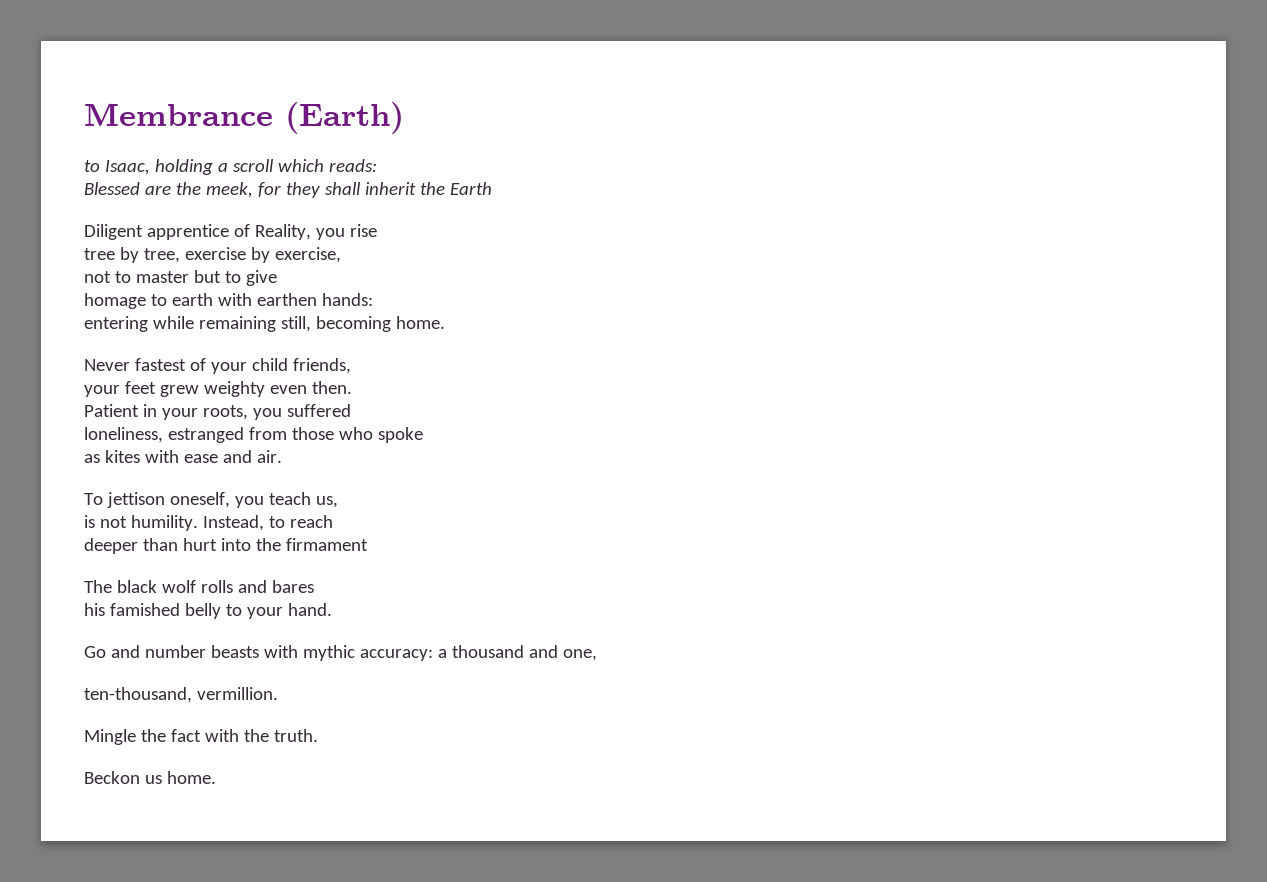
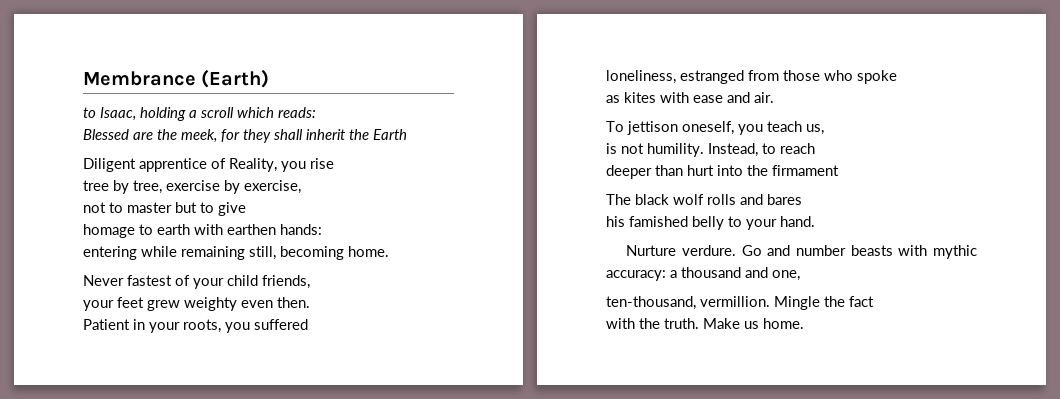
(332, 609) none -> [626,245,736,256] Nurture verdure.
(278, 693) // -> (770, 301) none
(201, 735) none -> (874, 301) //
[84,771,140,784] // Beckon -> [703,318,740,329] Make

